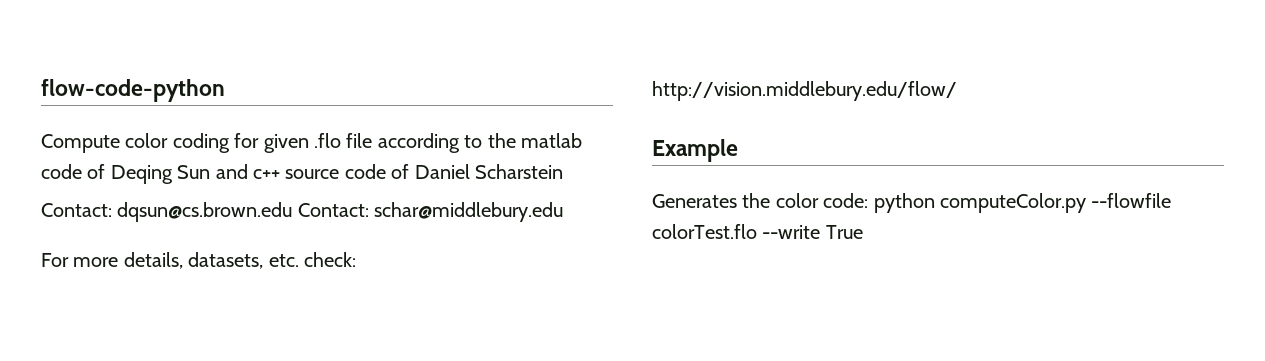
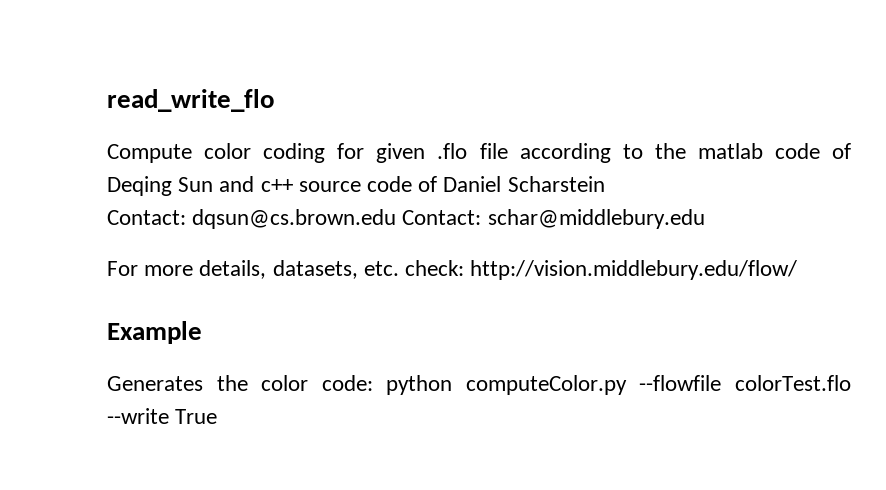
[41,79,225,102] flow-code-python -> [107,89,275,112] read_write_flo

